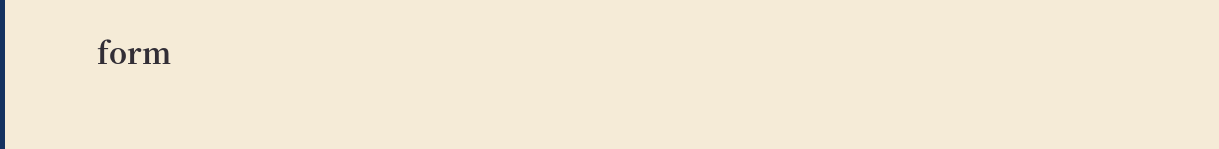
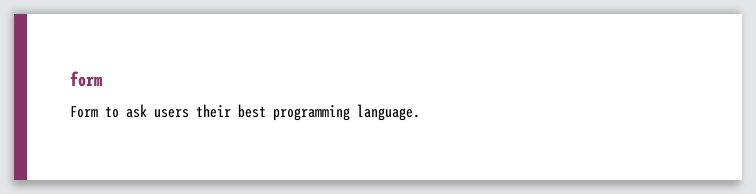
(171, 51) none -> [70,104,420,121] // Form to ask users their best programming language.

